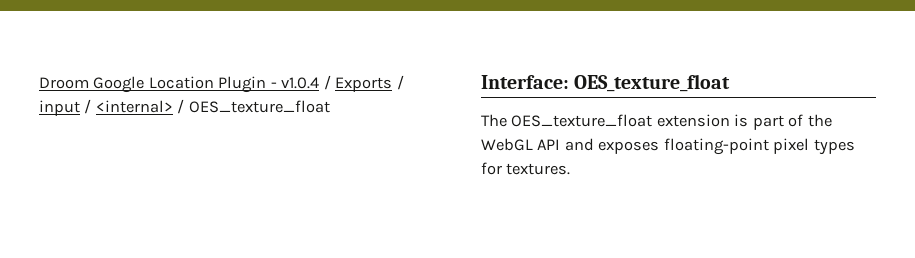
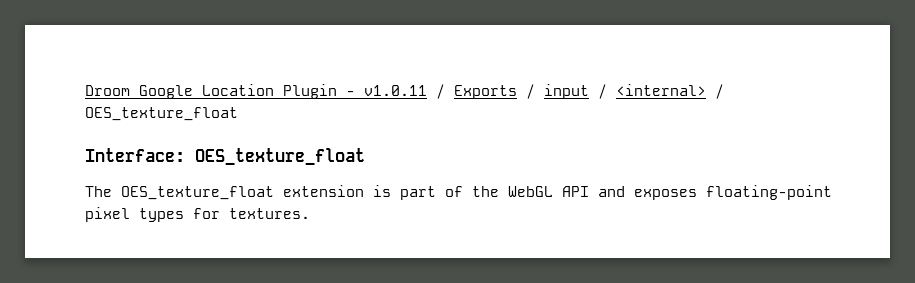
[281,77,320,89] v1.0.4 -> [364,85,427,96] v1.0.11

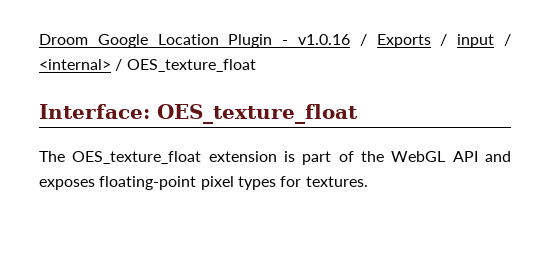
[364,85,427,96] v1.0.11 -> [298,34,350,45] v1.0.16

